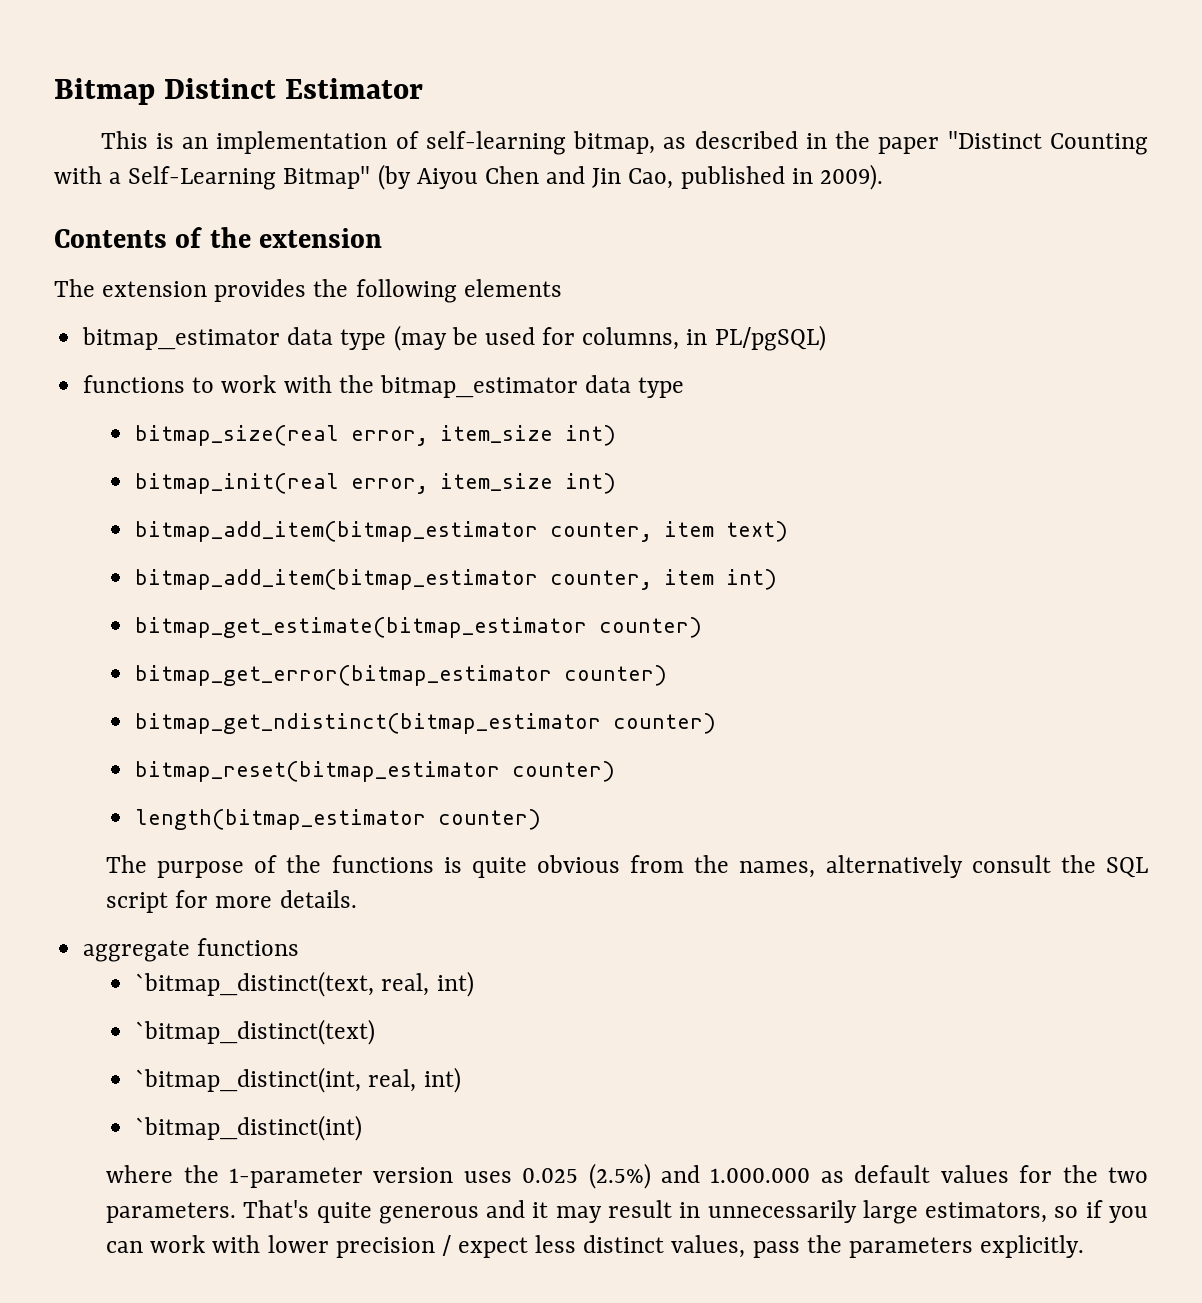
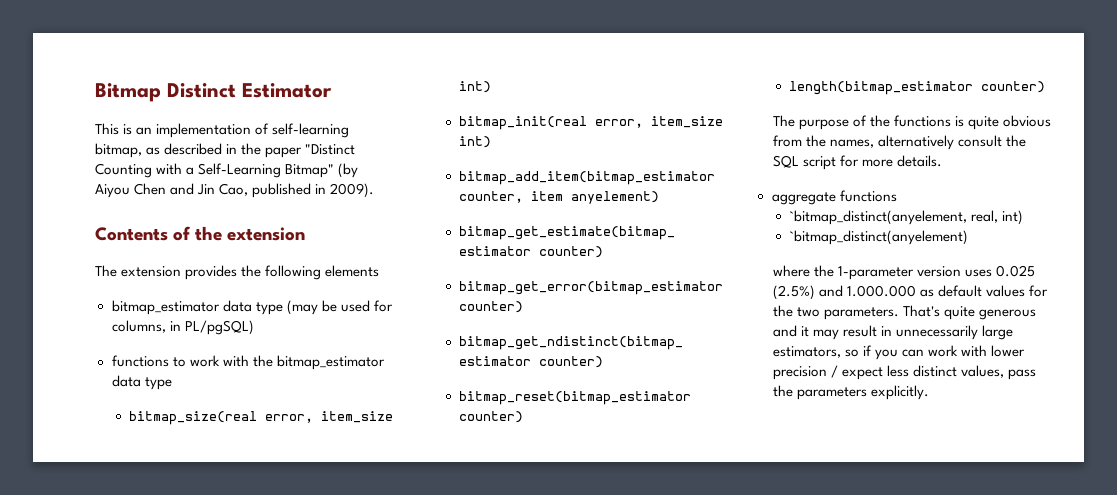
[726,521,789,542] [135,569,778,590] text) // bitmap_add_item(bitmap_estimator counter, item int) -> [571,191,660,204] anyelement)
[135,971,474,997] [135,1019,376,1045] [135,1067,461,1093] [135,1115,363,1141] `bitmap_distinct(text, real, int) // `bitmap_distinct(text) // `bitmap_distinct(int, real, int) // `bitmap_distinct(int) -> [789,210,1024,225] [789,230,969,245] `bitmap_distinct(anyelement, real, int) // `bitmap_distinct(anyelement)

